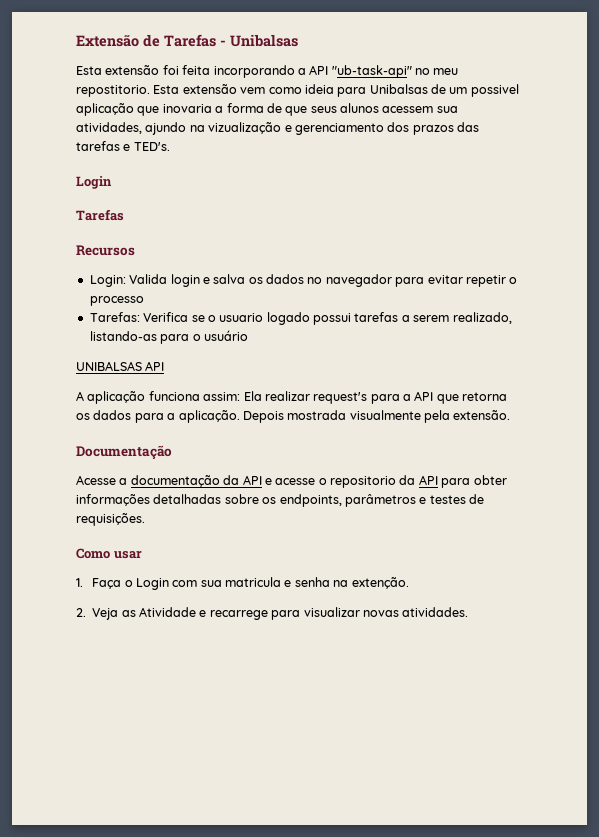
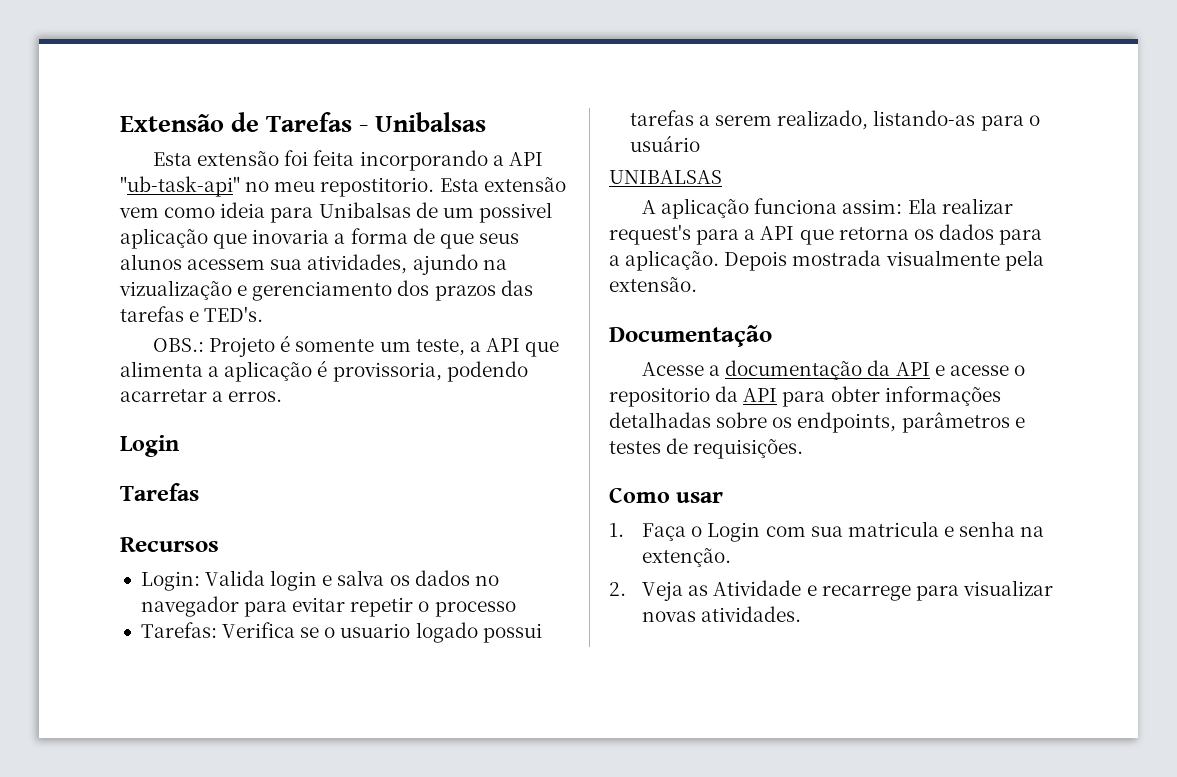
(170, 146) none -> [153,335,560,357] [120,360,528,382] [120,389,283,402] // OBS.: Projeto é somente um teste, a API que alimenta a aplicação é provissoria, podendo acarretar a erros.
[145,361,165,371] API -> (722, 177) none

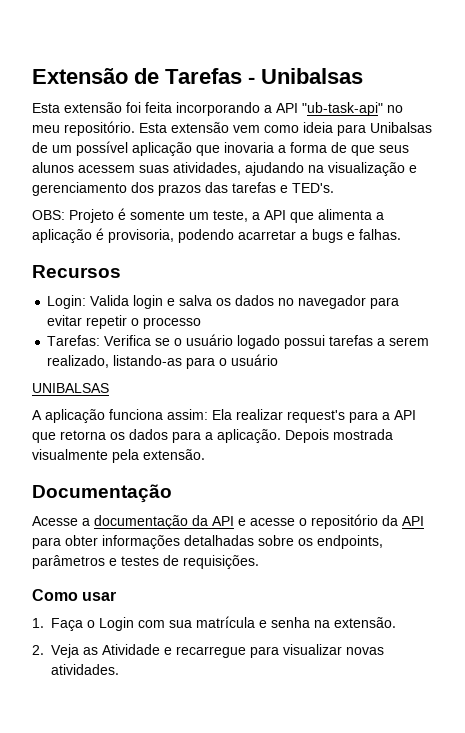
[320,177,435,197] repostitorio. -> [64,121,135,136] repositório.
[478,202,552,223] possivel -> [76,141,128,156] possível
[270,254,507,275] [119,280,232,300] sua atividades, ajundo na vizualização -> [139,162,405,176] suas atividades, ajudando na visualização
[153,338,205,352] OBS.: -> [32,210,65,220] OBS:
[332,362,442,382] provissoria, -> [108,229,174,243] provisoria,
[228,391,283,402] [120,435,179,457] [120,483,199,501] erros. // Login // Tarefas -> [312,229,401,243] bugs e falhas.
[340,623,411,638] usuario -> [186,334,234,346] usuário
[609,387,710,407] repositorio -> [311,514,378,529] repositório
[847,521,939,537] matricula -> [196,616,255,628] matrícula
[642,548,732,567] extenção. -> [334,617,396,628] extensão.
[821,585,911,601] recarrege -> [176,646,246,658] recarregue

